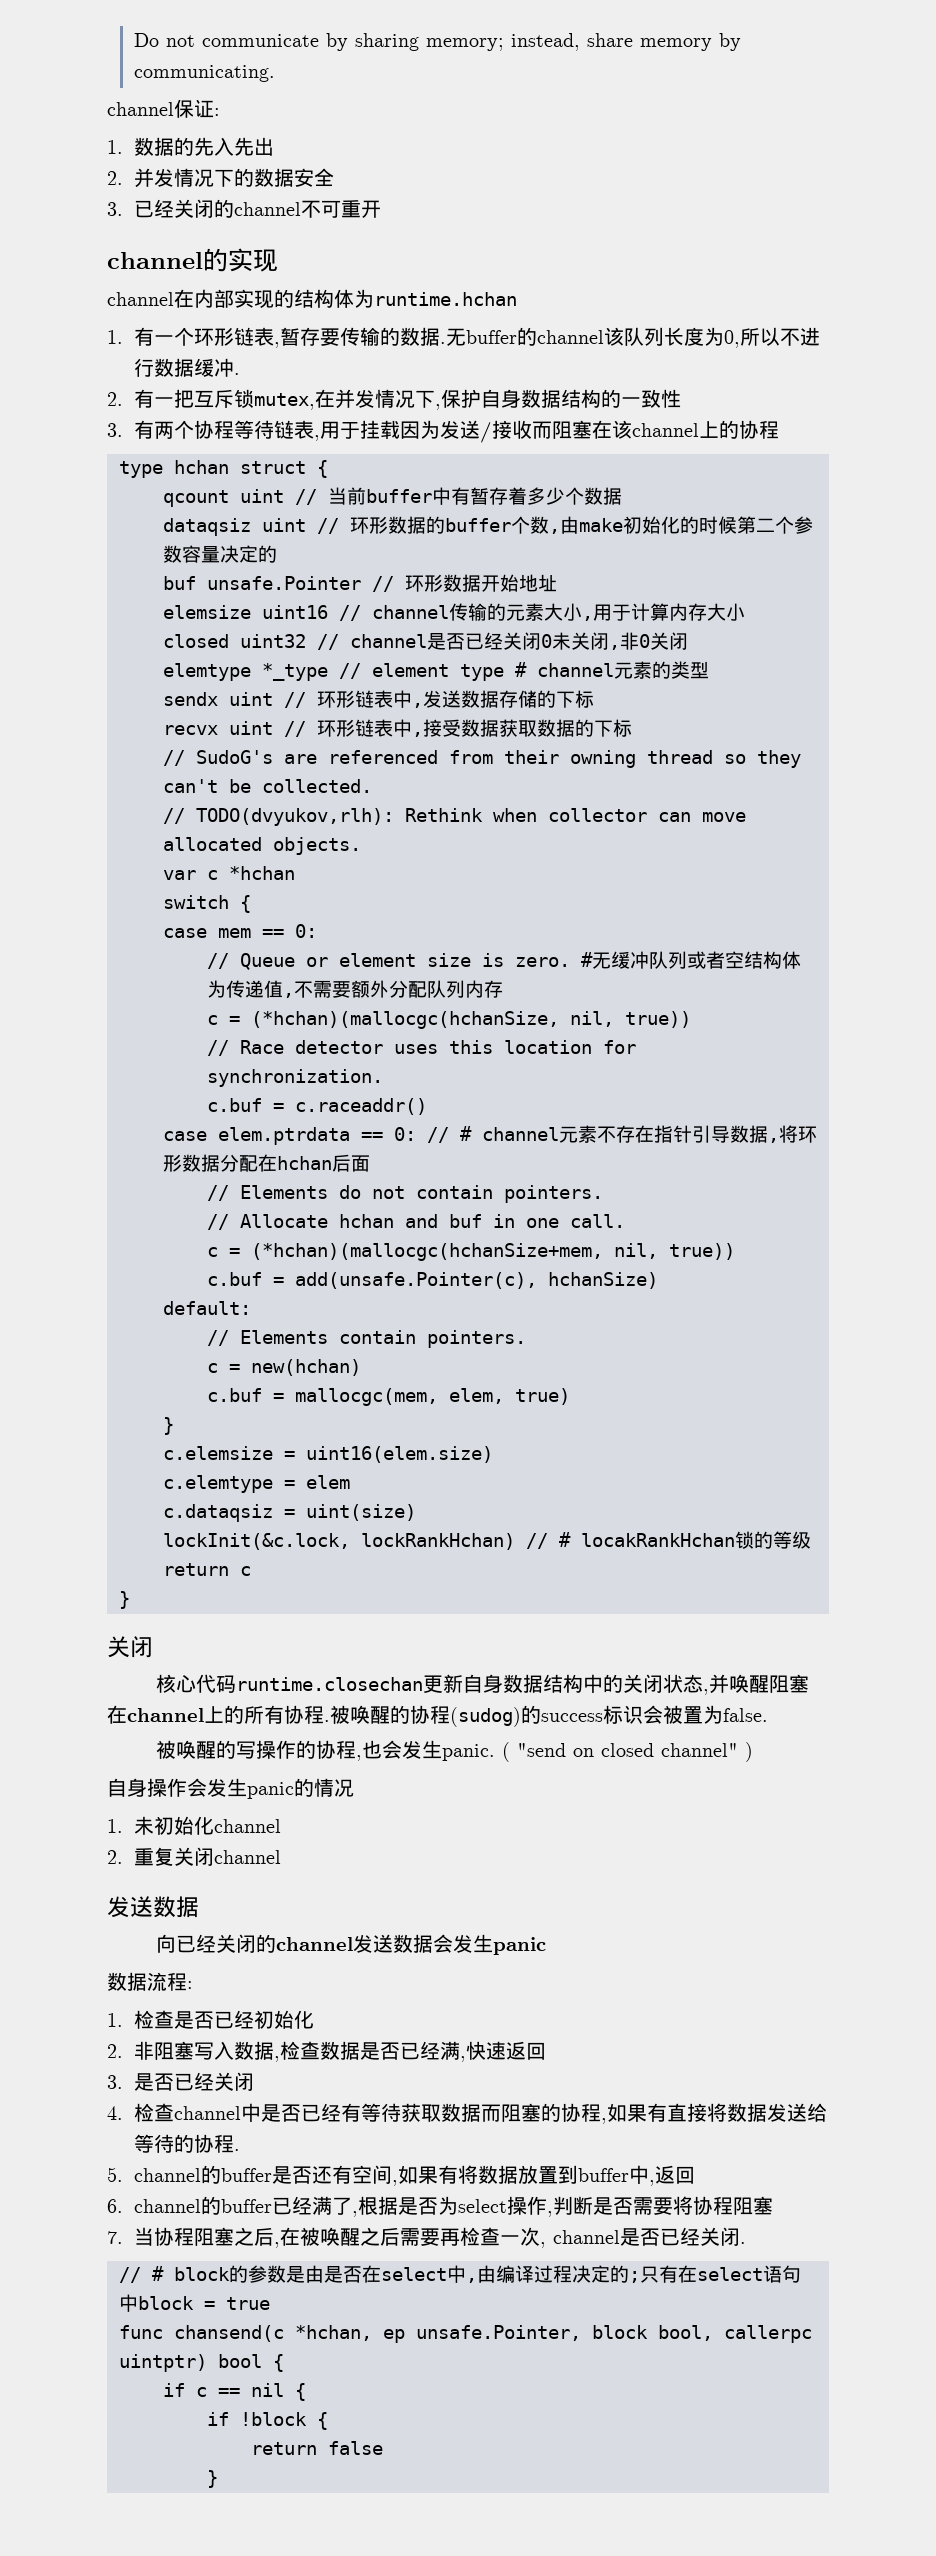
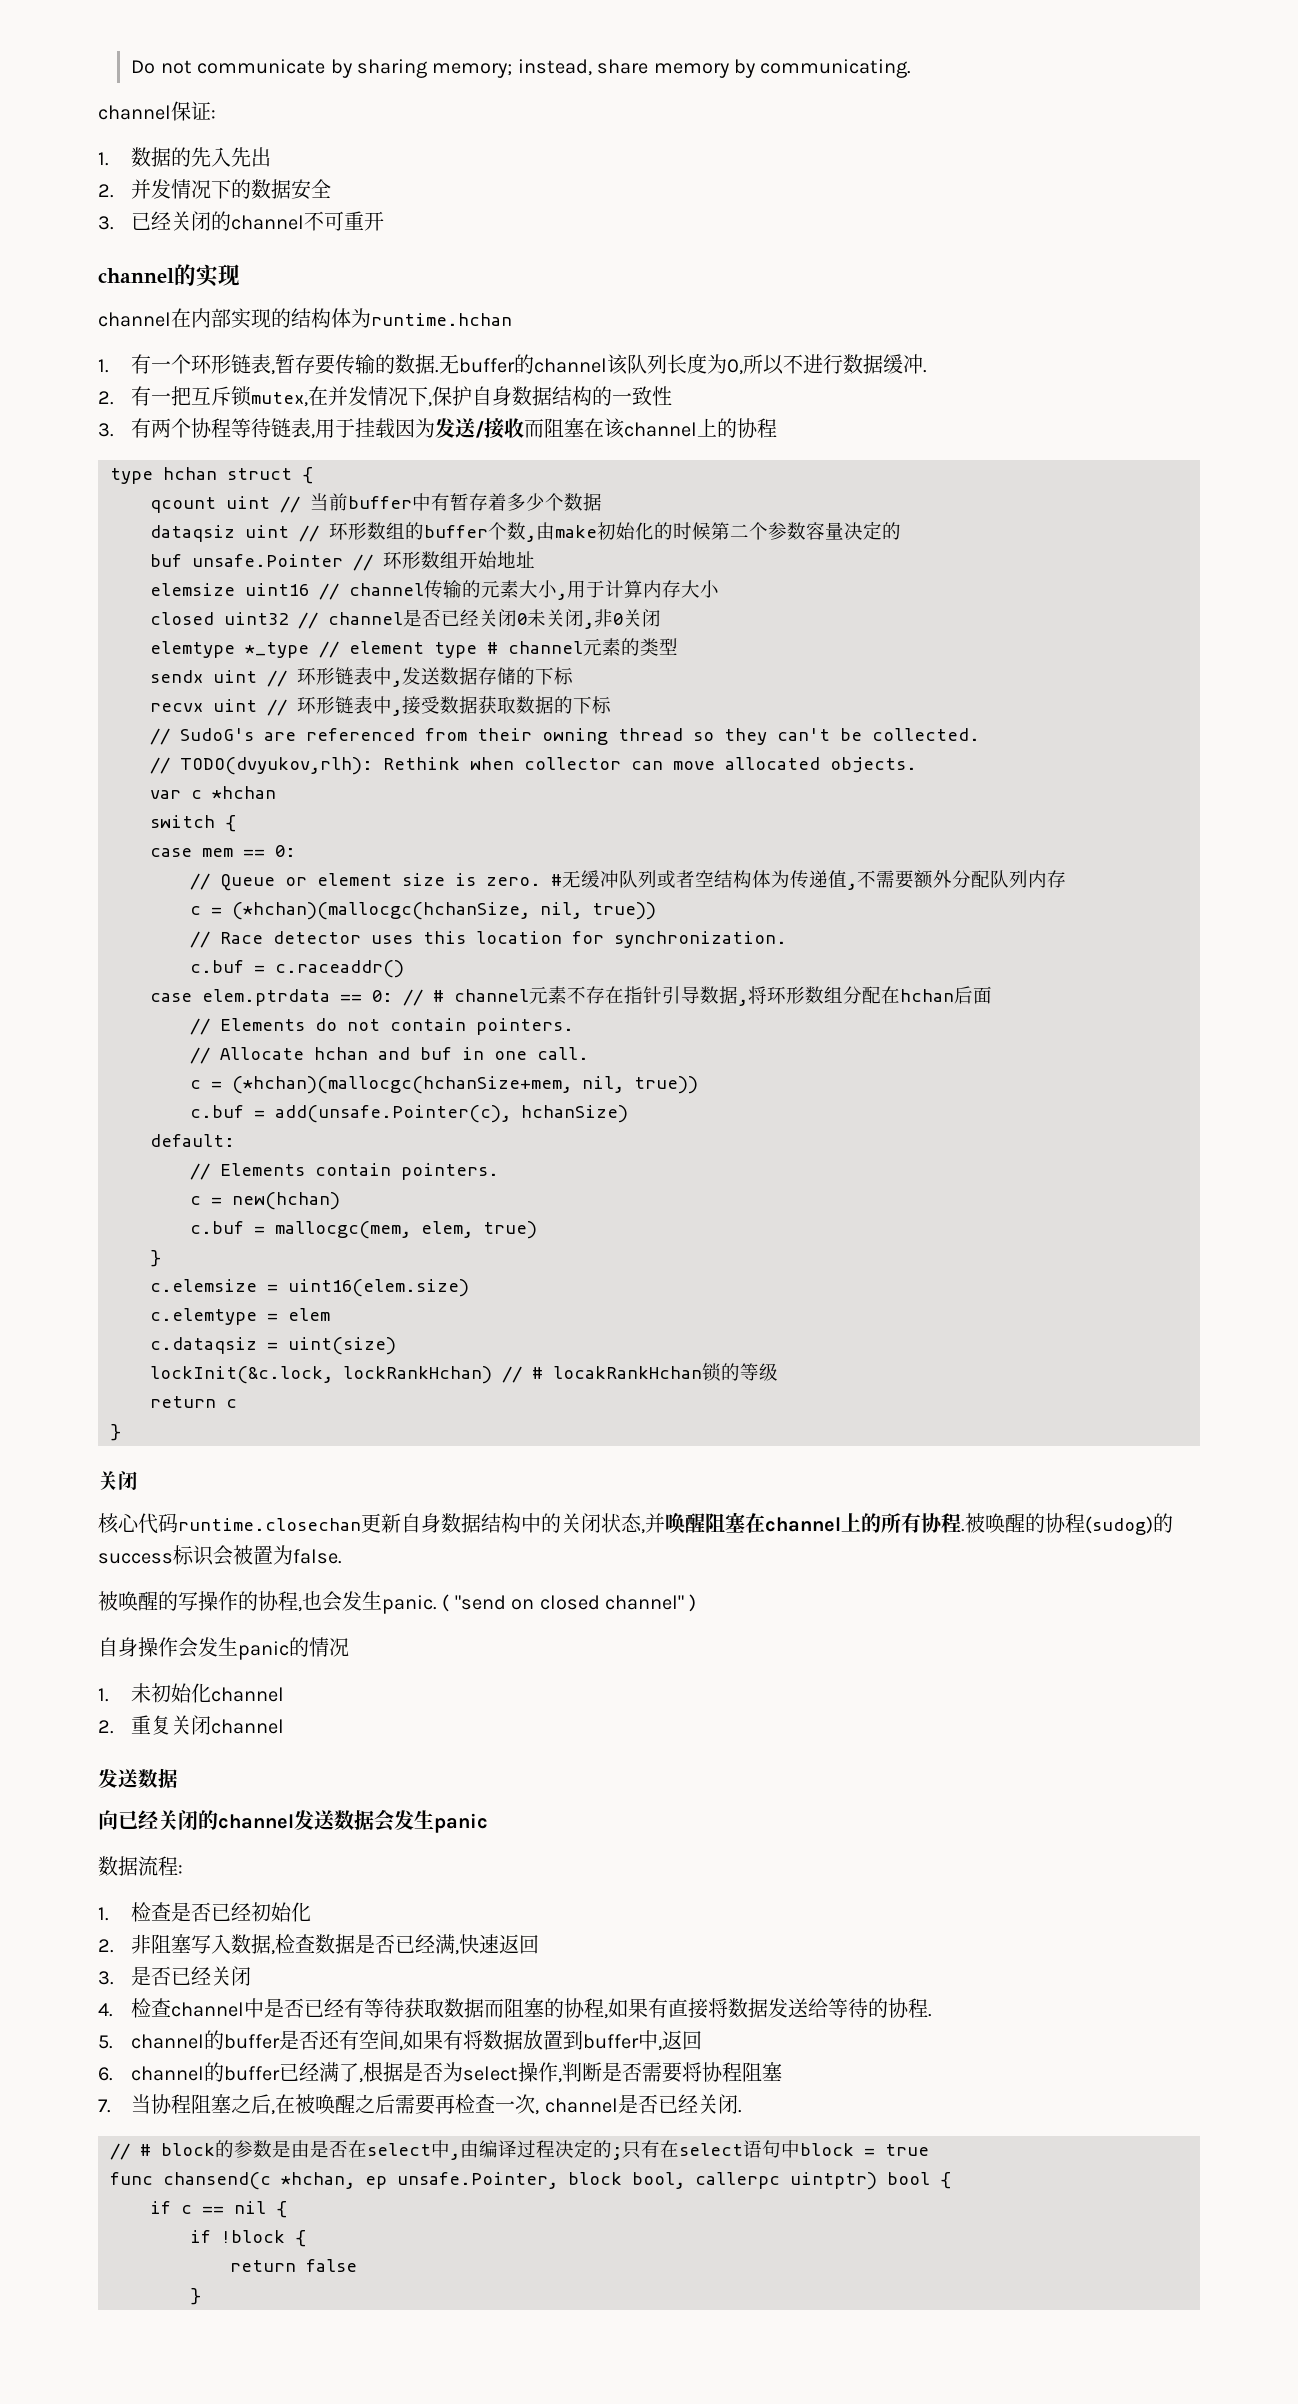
[407,516,426,534] 据 -> [386,522,405,539] 组
[462,574,481,592] 据 -> [440,551,459,568] 组
[201,1154,220,1172] 据 -> [824,986,843,1003] 组

